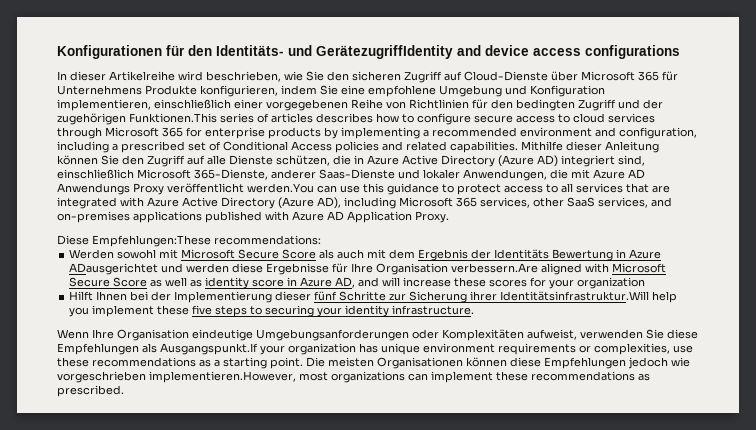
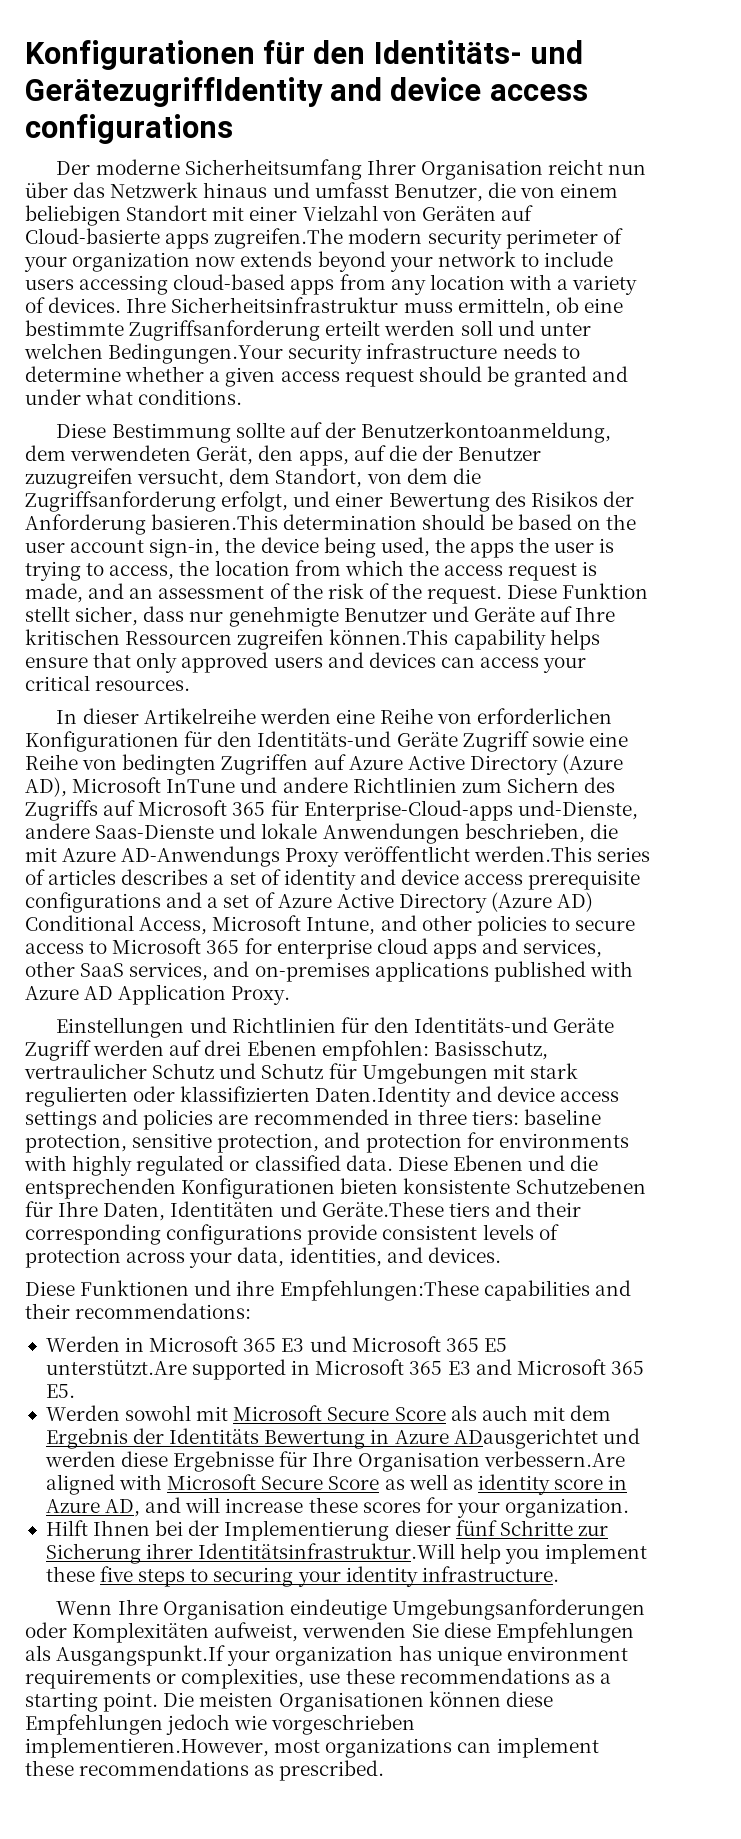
[57,71,678,83] [57,85,605,97] [57,99,663,111] [57,113,655,125] [57,127,697,139] [57,141,659,153] [57,155,364,167] In dieser Artikelreihe wird beschrieben, wie Sie den sicheren Zugriff auf Cloud-Dienste über Microsoft 365 für Unternehmens Produkte konfigurieren, indem Sie eine empfohlene Umgebung und Konfiguration implementieren, einschließlich einer vorgegebenen Reihe von Richtlinien für den bedingten Zugriff und der zugehörigen Funktionen.This series of articles describes how to configure secure access to cloud services through Microsoft 365 for enterprise products by implementing a recommended environment and configuration, including a prescribed set of Conditional Access policies and related capabilities. Mithilfe dieser Anleitung können Sie den Zugriff auf alle Dienste schützen, die in -> [56,159,647,180] [25,182,619,202] [25,205,533,226] [25,228,623,249] [24,251,614,272] [25,274,638,295] [25,297,623,317] [25,320,591,341] [24,343,580,364] [25,366,629,387] [25,389,243,405] [56,422,612,443] [25,445,542,466] [25,468,481,489] [25,491,634,512] [25,514,636,535] [25,537,615,558] [25,560,598,581] [25,583,649,604] [25,606,616,627] [25,629,600,650] [25,652,587,673] [25,675,191,691] [56,708,613,724] [25,731,628,752] [25,754,624,775] [25,777,616,797] [25,800,638,821] [25,823,618,844] [25,846,650,867] [25,869,641,890] [25,892,275,913] Der moderne Sicherheitsumfang Ihrer Organisation reicht nun über das Netzwerk hinaus und umfasst Benutzer, die von einem beliebigen Standort mit einer Vielzahl von Geräten auf Cloud-basierte apps zugreifen.The modern security perimeter of your organization now extends beyond your network to include users accessing cloud-based apps from any location with a variety of devices. Ihre Sicherheitsinfrastruktur muss ermitteln, ob eine bestimmte Zugriffsanforderung erteilt werden soll und unter welchen Bedingungen.Your security infrastructure needs to determine whether a given access request should be granted and under what conditions. // Diese Bestimmung sollte auf der Benutzerkontoanmeldung, dem verwendeten Gerät, den apps, auf die der Benutzer zuzugreifen versucht, dem Standort, von dem die Zugriffsanforderung erfolgt, und einer Bewertung des Risikos der Anforderung basieren.This determination should be based on the user account sign-in, the device being used, the apps the user is trying to access, the location from which the access request is made, and an assessment of the risk of the request. Diese Funktion stellt sicher, dass nur genehmigte Benutzer und Geräte auf Ihre kritischen Ressourcen zugreifen können.This capability helps ensure that only approved users and devices can access your critical resources. // In dieser Artikelreihe werden eine Reihe von erforderlichen Konfigurationen für den Identitäts-und Geräte Zugriff sowie eine Reihe von bedingten Zugriffen auf Azure Active Directory (Azure AD), Microsoft InTune und andere Richtlinien zum Sichern des Zugriffs auf Microsoft 365 für Enterprise-Cloud-apps und-Dienste, andere Saas-Dienste und lokale Anwendungen beschrieben, die mit Azure AD-Anwendungs Proxy veröffentlicht werden.This series of articles describes a set of identity and device access prerequisite configurations and a set of
[561,155,645,167] [57,169,645,181] [57,183,670,195] [57,197,477,209] integriert sind, einschließlich Microsoft 365-Dienste, anderer Saas-Dienste und lokaler Anwendungen, die mit Azure AD Anwendungs Proxy veröffentlicht werden.You can use this guidance to protect access to all services that are integrated with Azure Active Directory (Azure AD), including Microsoft 365 -> [25,915,636,936] [25,938,519,959] Conditional Access, Microsoft Intune, and other policies to secure access to Microsoft 365 for enterprise cloud apps and
[57,235,321,247] Diese Empfehlungen:These recommendations: -> [56,1017,615,1038] [25,1040,548,1061] [24,1063,578,1084] [25,1086,619,1107] [25,1109,602,1130] [25,1132,629,1153] [24,1155,599,1176] [25,1178,646,1199] [25,1201,582,1221] [25,1224,559,1245] [25,1247,501,1268] [25,1280,631,1301] [25,1303,252,1319] [45,1336,507,1352] [45,1359,644,1380] [45,1384,75,1398] Einstellungen und Richtlinien für den Identitäts-und Geräte Zugriff werden auf drei Ebenen empfohlen: Basisschutz, vertraulicher Schutz und Schutz für Umgebungen mit stark regulierten oder klassifizierten Daten.Identity and device access settings and policies are recommended in three tiers: baseline protection, sensitive protection, and protection for environments with highly regulated or classified data. Diese Ebenen und die entsprechenden Konfigurationen bieten konsistente Schutzebenen für Ihre Daten, Identitäten und Geräte.These tiers and their corresponding configurations provide consistent levels of protection across your data, identities, and devices. // Diese Funktionen und ihre Empfehlungen:These capabilities and their recommendations: // Werden in Microsoft 365 E3 und Microsoft 365 E5 unterstützt.Are supported in Microsoft 365 E3 and Microsoft 365 E5.
[577,277,646,289] organization -> [505,1498,630,1518] organization.

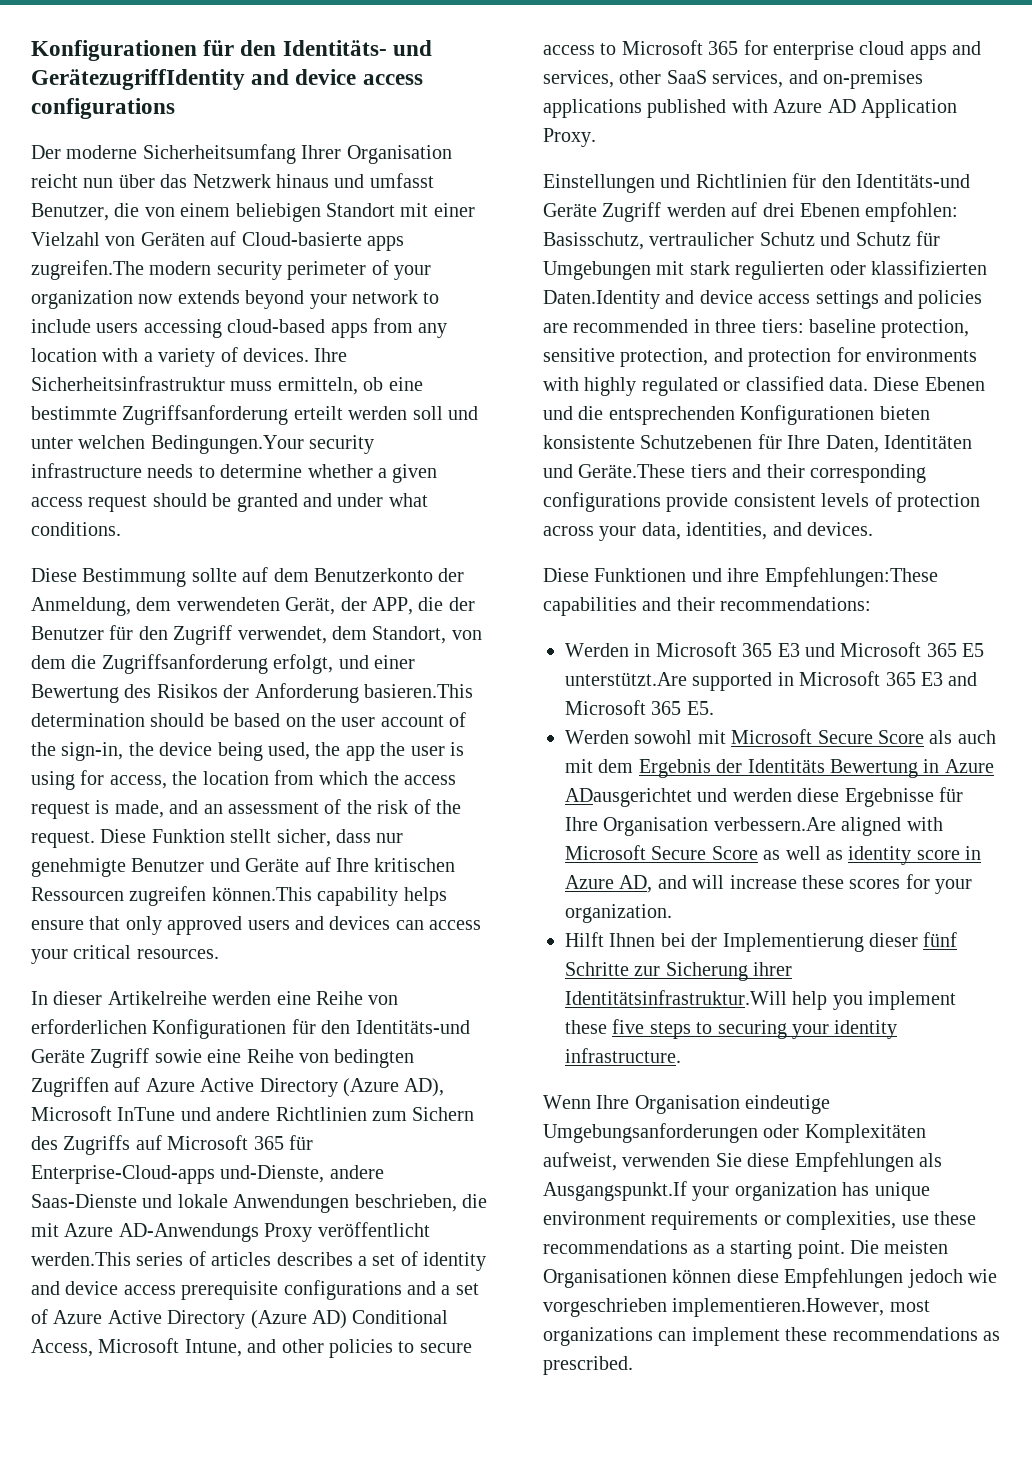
[324,422,612,443] [25,445,542,466] [25,468,225,489] der Benutzerkontoanmeldung, dem verwendeten Gerät, den apps, auf die der Benutzer zuzugreifen versucht, -> [273,568,465,582] [31,597,475,616] [31,625,327,645] dem Benutzerkonto der Anmeldung, dem verwendeten Gerät, der APP, die der Benutzer für den Zugriff verwendet,
(145, 546) none -> [449,712,467,727] [31,742,56,756] of the
[470,542,515,558] apps -> [345,746,375,761] app
[25,561,105,581] trying to -> [31,770,105,790] using for

